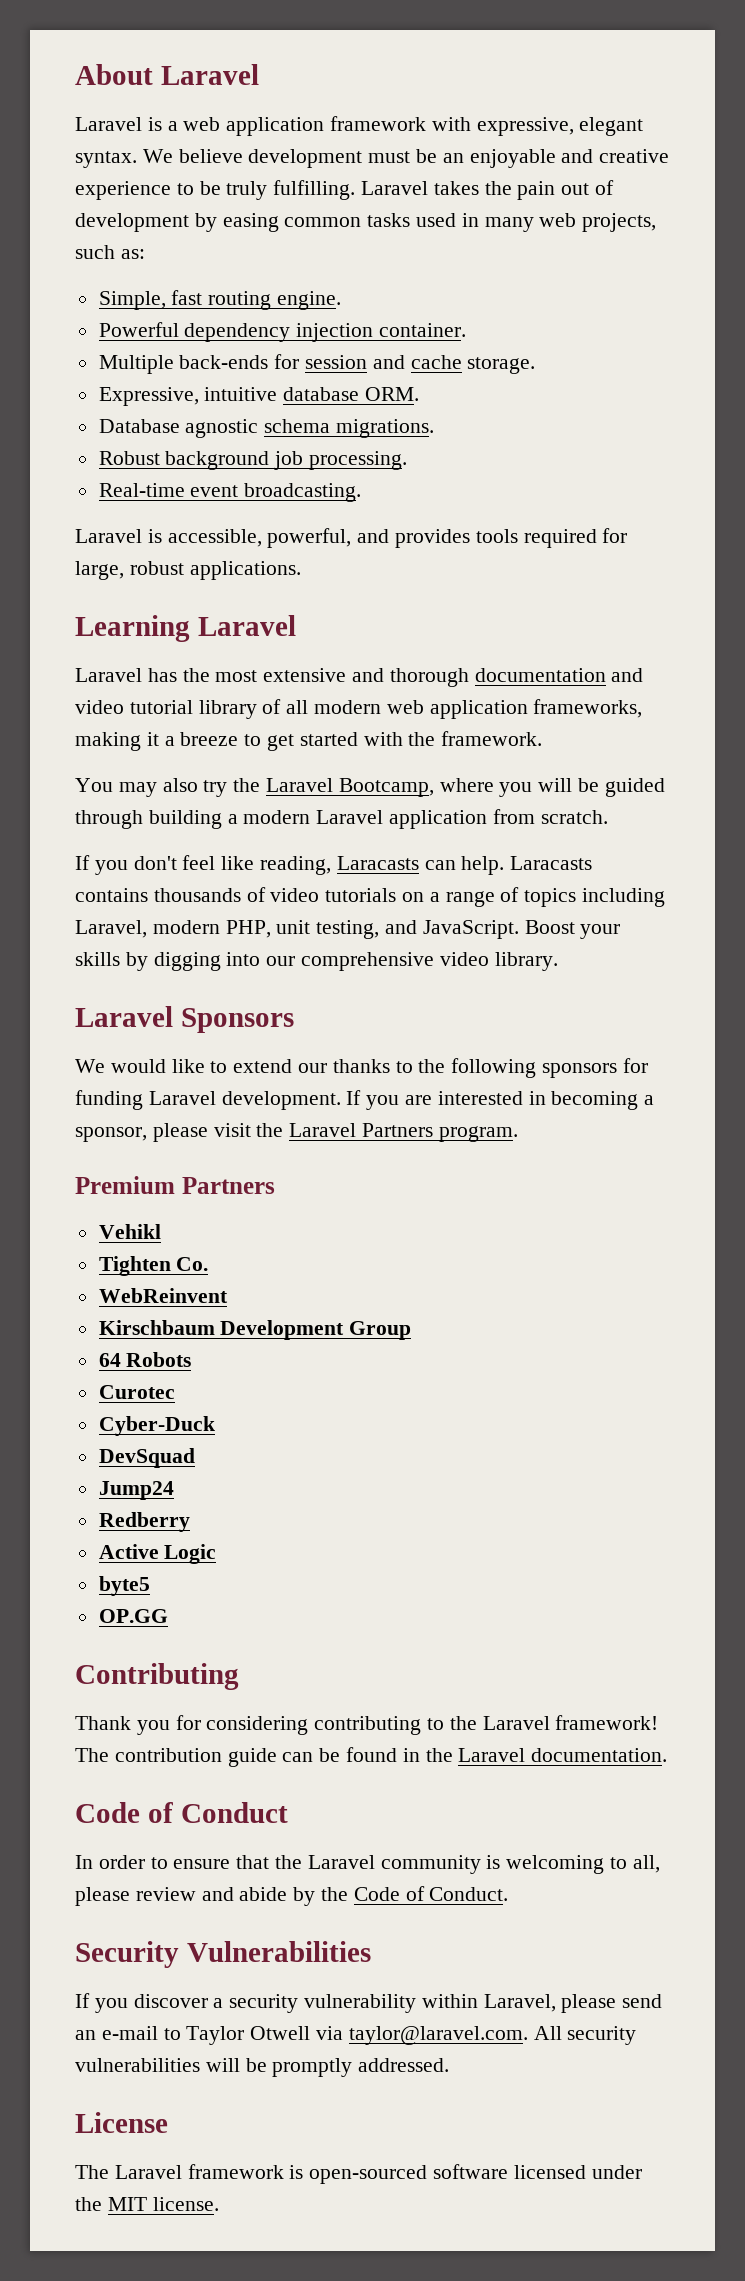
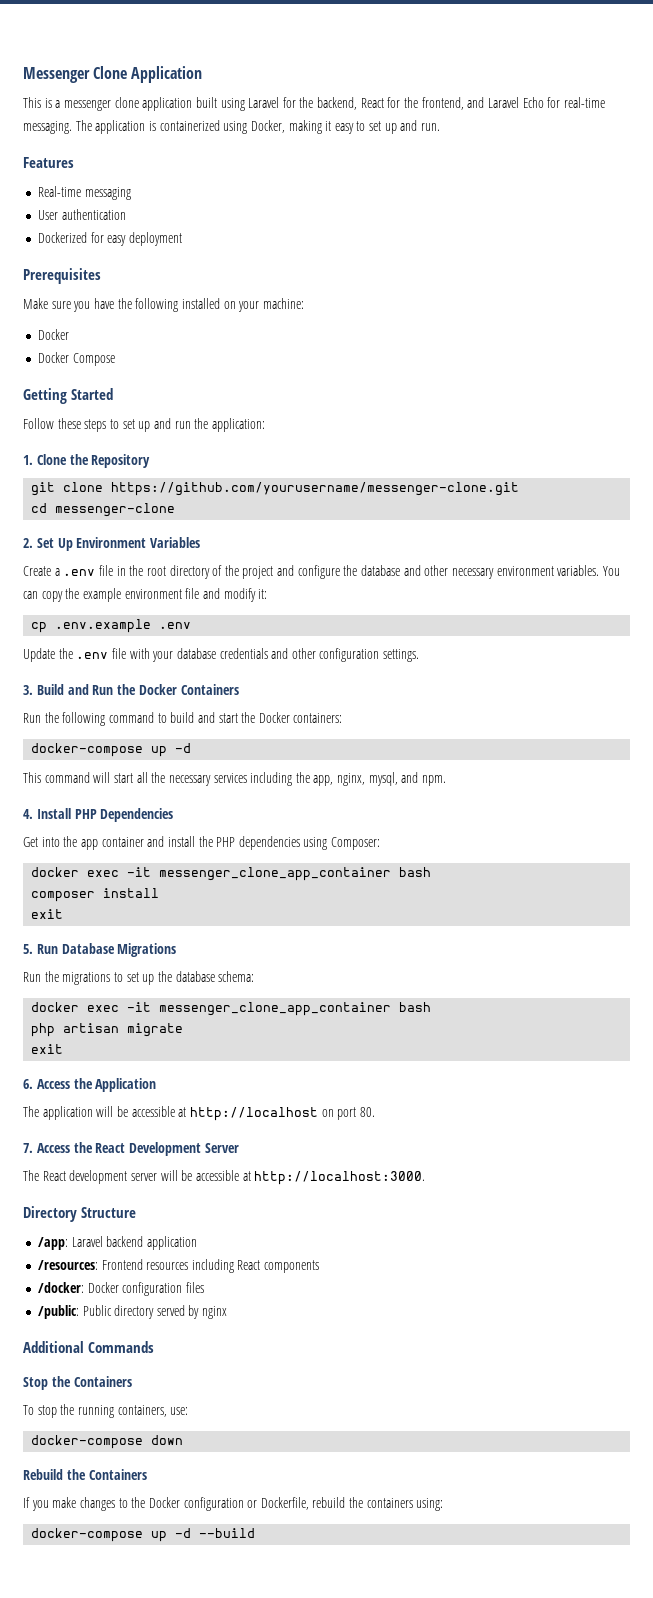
[75,64,259,85] [75,116,644,136] [75,149,670,168] [75,180,615,200] [75,213,657,232] [75,245,145,259] [98,290,342,310] [98,322,467,342] [98,354,536,374] [98,387,420,406] [98,419,435,438] [98,451,408,470] [98,483,362,502] [75,528,628,548] [75,561,301,580] [75,615,296,642] [75,668,644,687] [75,699,643,719] [75,731,543,751] [75,778,665,797] [75,809,608,829] [75,855,593,875] [75,887,666,907] [75,920,621,939] [75,952,558,971] [75,1006,294,1033] [75,1058,648,1078] [75,1090,655,1110] [75,1123,518,1142] [75,1176,275,1194] [98,1224,161,1239] [98,1256,209,1276] [98,1288,228,1303] [98,1320,412,1340] [98,1352,192,1367] [98,1385,175,1399] [98,1416,215,1436] [98,1448,195,1468] [98,1481,174,1500] [98,1512,190,1532] [98,1544,217,1564] [98,1576,150,1596] [98,1609,168,1623] [75,1663,239,1690] [75,1715,659,1735] [75,1747,668,1767] [75,1802,288,1823] [75,1855,660,1874] [75,1886,509,1906] [75,1941,371,1968] [75,1993,663,2013] [75,2026,637,2045] [75,2058,450,2077] [75,2112,168,2133] [75,2164,642,2184] [75,2197,219,2211] About Laravel // Laravel is a web application framework with expressive, elegant syntax. We believe development must be an enjoyable and creative experience to be truly fulfilling. Laravel takes the pain out of development by easing common tasks used in many web projects, such as: // Simple, fast routing engine. // Powerful dependency injection container. // Multiple back-ends for session and cache storage. // Expressive, intuitive database ORM. // Database agnostic schema migrations. // Robust background job processing. // Real-time event broadcasting. // Laravel is accessible, powerful, and provides tools required for large, robust applications. // Learning Laravel // Laravel has the most extensive and thorough documentation and video tutorial library of all modern web application frameworks, making it a breeze to get started with the framework. // You may also try the Laravel Bootcamp, where you will be guided through building a modern Laravel application from scratch. // If you don't feel like reading, Laracasts can help. Laracasts contains thousands of video tutorials on a range of topics including Laravel, modern PHP, unit testing, and JavaScript. Boost your skills by digging into our comprehensive video library. // Laravel Sponsors // We would like to extend our thanks to the following sponsors for funding Laravel development. If you are interested in becoming a sponsor, please visit the Laravel Partners program. // Premium Partners // Vehikl // Tighten Co. // WebReinvent // Kirschbaum Development Group // 64 Robots // Curotec // Cyber-Duck // DevSquad // Jump24 // Redberry // Active Logic // byte5 // OP.GG // Contributing // Thank you for considering contributing to the Laravel framework! The contribution guide can be found in the Laravel documentation. // Code of Conduct // In order to ensure that the Laravel community is welcoming to all, please review and abide by the Code of Conduct. // Security Vulnerabilities // If you discover a security vulnerability within Laravel, please send an e-mail to Taylor Otwell via taylor@laravel.com. All security vulnerabilities will be promptly addressed. // License // The Laravel framework is open-sourced software licensed under the MIT license. -> [23,66,203,83] [23,97,605,111] [23,120,441,134] [23,157,74,168] [37,186,131,200] [37,209,126,220] [37,232,182,246] [23,268,101,284] [23,298,304,312] [37,329,69,340] [37,352,115,366] [23,388,114,404] [23,418,265,432] [23,454,151,468] [31,482,520,496] [31,503,176,517] [23,537,201,551] [23,565,620,579] [23,588,268,602] [31,619,192,633] [23,648,420,662] [23,684,239,695] [23,712,343,726] [31,743,192,757] [23,772,447,786] [23,808,174,822] [23,836,381,850] [31,867,432,881] [31,888,160,902] [31,909,64,919] [23,943,177,957] [23,971,255,985] [31,1002,432,1016] [31,1023,184,1037] [31,1044,64,1054] [23,1078,157,1092] [23,1106,375,1121] [23,1142,239,1156] [23,1170,426,1185] [23,1206,137,1222] [37,1236,197,1250] [37,1259,320,1273] [37,1282,204,1296] [37,1305,228,1319] [23,1341,155,1353] [23,1376,132,1390] [23,1404,189,1418] [31,1435,184,1449] [23,1469,147,1480] [23,1497,444,1511] [31,1528,256,1542] Messenger Clone Application // This is a messenger clone application built using Laravel for the backend, React for the frontend, and Laravel Echo for real-time messaging. The application is containerized using Docker, making it easy to set up and run. // Features // Real-time messaging // User authentication // Dockerized for easy deployment // Prerequisites // Make sure you have the following installed on your machine: // Docker // Docker Compose // Getting Started // Follow these steps to set up and run the application: // 1. Clone the Repository // git clone https://github.com/yourusername/messenger-clone.git // cd messenger-clone // 2. Set Up Environment Variables // Create a .env file in the root directory of the project and configure the database and other necessary environment variables. You can copy the example environment file and modify it: // cp .env.example .env // Update the .env file with your database credentials and other configuration settings. // 3. Build and Run the Docker Containers // Run the following command to build and start the Docker containers: // docker-compose up -d // This command will start all the necessary services including the app, nginx, mysql, and npm. // 4. Install PHP Dependencies // Get into the app container and install the PHP dependencies using Composer: // docker exec -it messenger_clone_app_container bash // composer install // exit // 5. Run Database Migrations // Run the migrations to set up the database schema: // docker exec -it messenger_clone_app_container bash // php artisan migrate // exit // 6. Access the Application // The application will be accessible at http://localhost on port 80. // 7. Access the React Development Server // The React development server will be accessible at http://localhost:3000. // Directory Structure // /app: Laravel backend application // /resources: Frontend resources including React components // /docker: Docker configuration files // /public: Public directory served by nginx // Additional Commands // Stop the Containers // To stop the running containers, use: // docker-compose down // Rebuild the Containers // If you make changes to the Docker configuration or Dockerfile, rebuild the containers using: // docker-compose up -d --build

